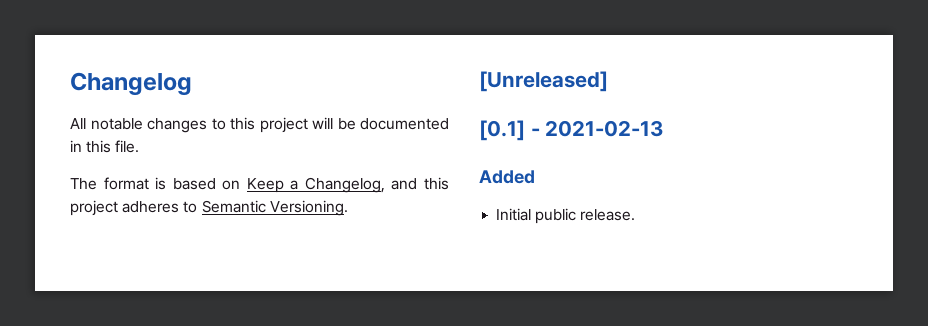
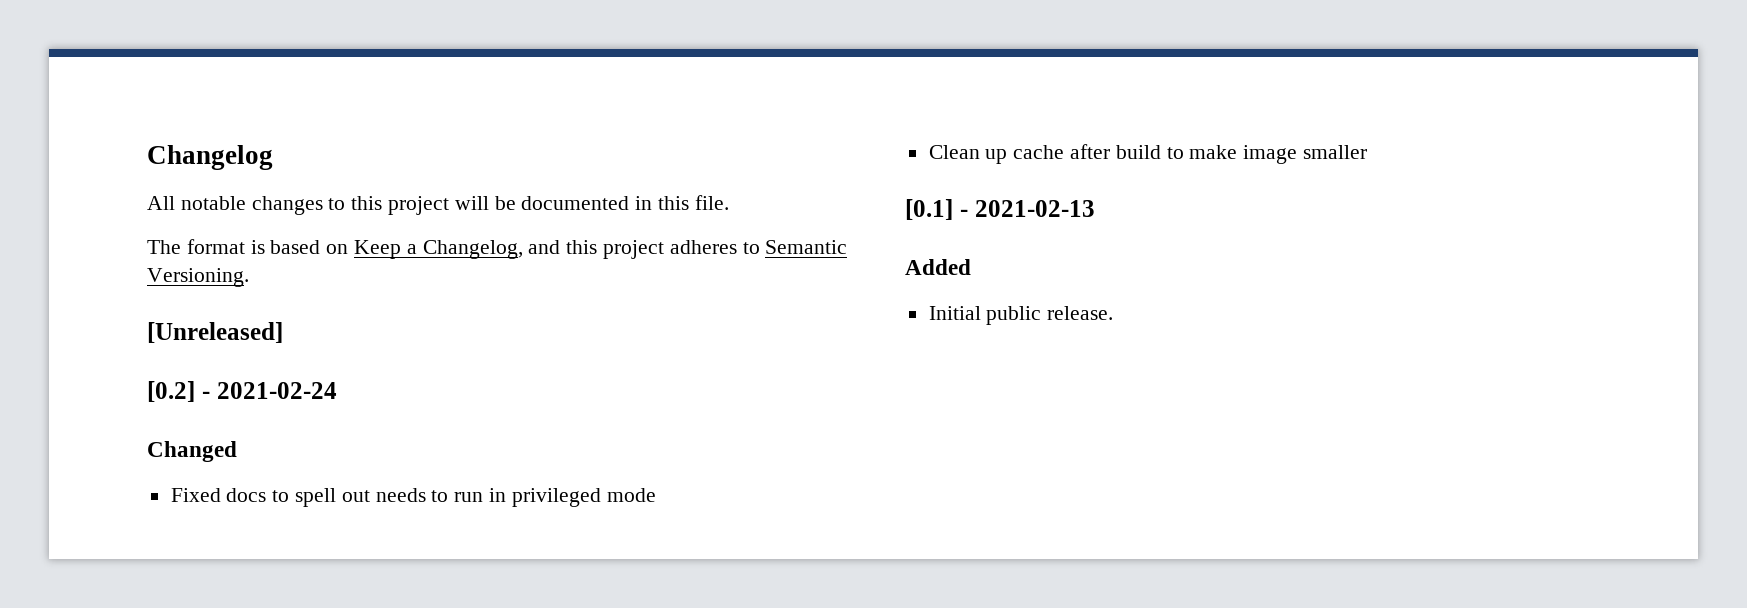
(608, 81) none -> [147,381,337,402] [147,441,237,462] [170,488,656,507] [928,144,1368,164] // [0.2] - 2021-02-24 // Changed // Fixed docs to spell out needs to run in privileged mode // Clean up cache after build to make image smaller

